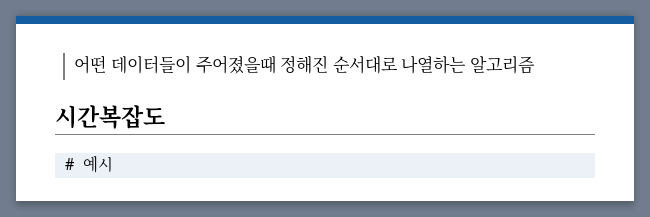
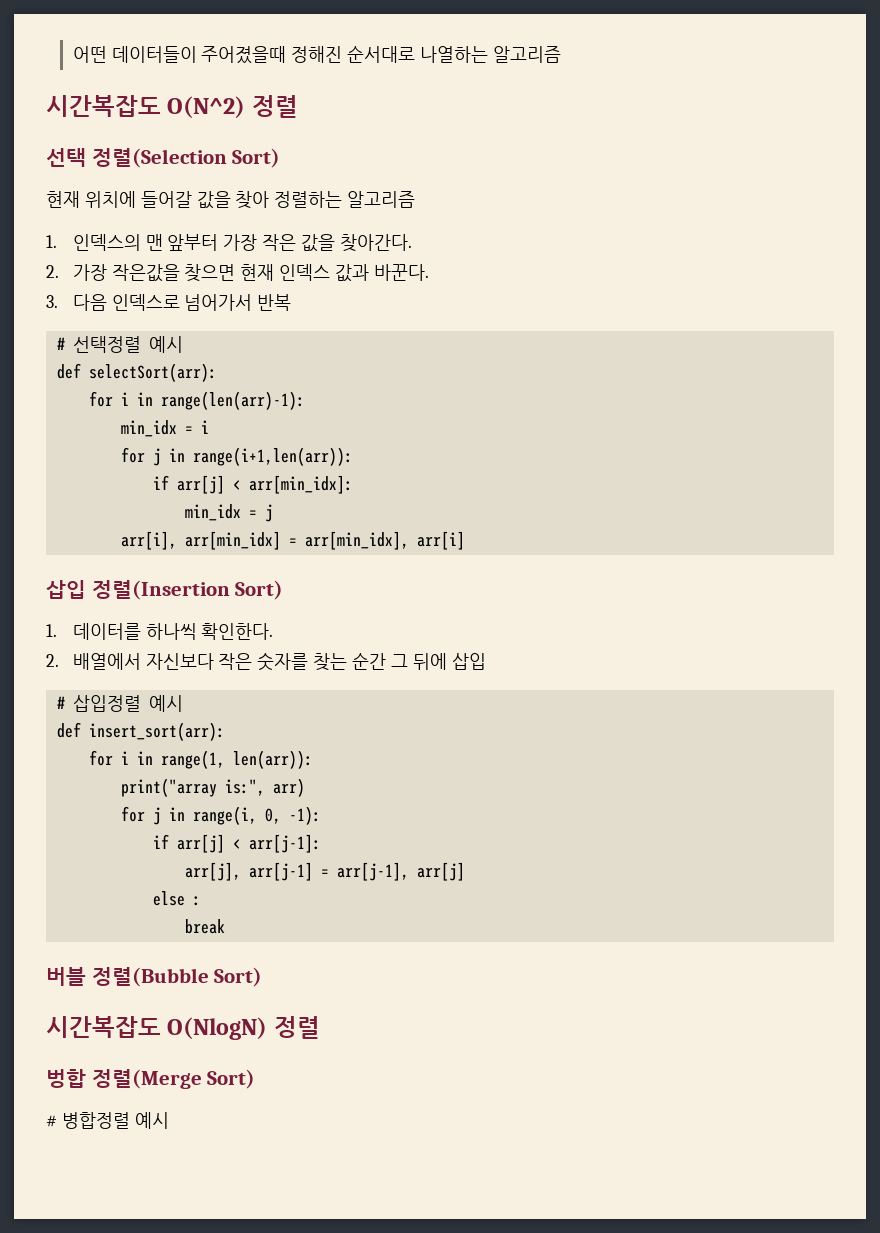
[65,156,114,173] // # 예시 -> [167,95,298,118] [46,148,281,168] [46,191,416,209] [46,234,412,252] [46,264,429,282] [46,294,292,311] [56,336,183,353] [56,363,217,382] [88,391,305,410] [120,420,209,437] [120,447,353,466] [152,475,353,494] [184,504,273,522] [120,531,465,550] [46,580,284,600] [46,623,274,640] [46,652,486,671] [56,695,183,712] [56,722,225,741] [88,750,313,769] [120,778,305,797] [120,806,321,825] [152,834,321,853] [184,862,465,881] [152,891,201,906] [184,919,225,934] [46,967,263,987] [46,1016,320,1040] [46,1069,256,1089] [46,1112,169,1129] O(N^2) 정렬 // 선택 정렬(Selection Sort) // 현재 위치에 들어갈 값을 찾아 정렬하는 알고리즘 // 1. 인덱스의 맨 앞부터 가장 작은 값을 찾아간다. // 2. 가장 작은값을 찾으면 현재 인덱스 값과 바꾼다. // 3. 다음 인덱스로 넘어가서 반복 // # 선택정렬 예시 // def selectSort(arr): // for i in range(len(arr)-1): // min_idx = i // for j in range(i+1,len(arr)): // if arr[j] < arr[min_idx]: // min_idx = j // arr[i], arr[min_idx] = arr[min_idx], arr[i] // 삽입 정렬(Insertion Sort) // 1. 데이터를 하나씩 확인한다. // 2. 배열에서 자신보다 작은 숫자를 찾는 순간 그 뒤에 삽입 // # 삽입정렬 예시 // def insert_sort(arr): // for i in range(1, len(arr)): // print("array is:", arr) // for j in range(i, 0, -1): // if arr[j] < arr[j-1]: // arr[j], arr[j-1] = arr[j-1], arr[j] // else : // break // 버블 정렬(Bubble Sort) // 시간복잡도 O(NlogN) 정렬 // 벙합 정렬(Merge Sort) // # 병합정렬 예시

